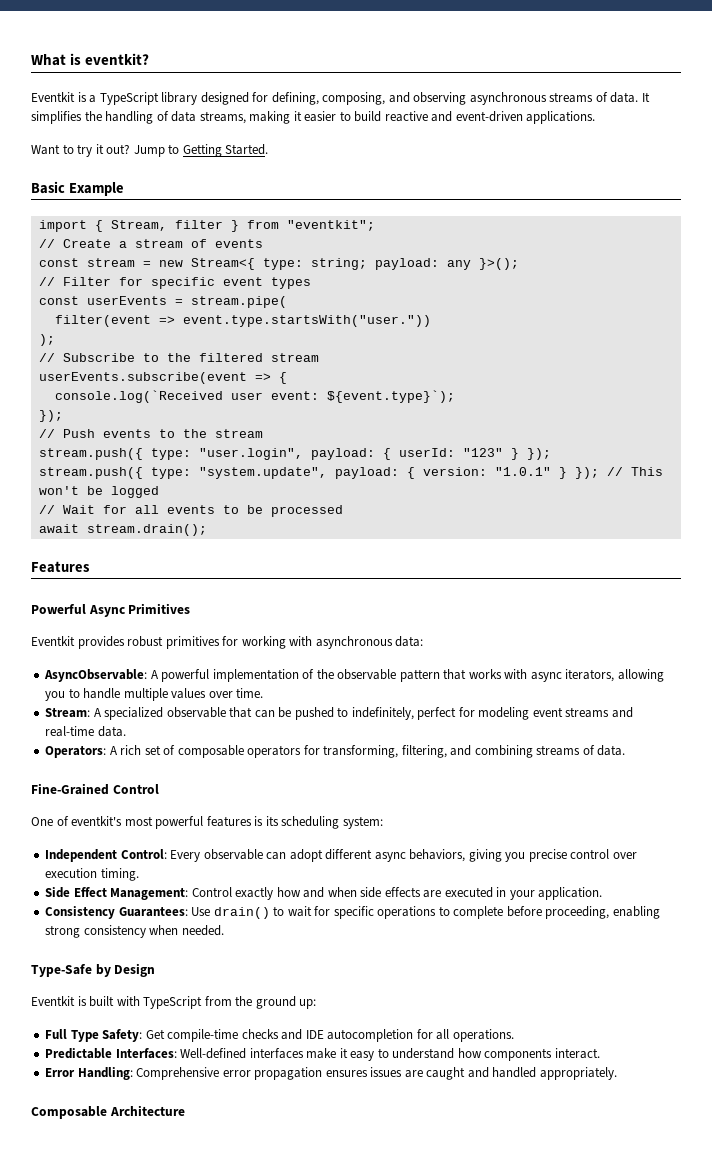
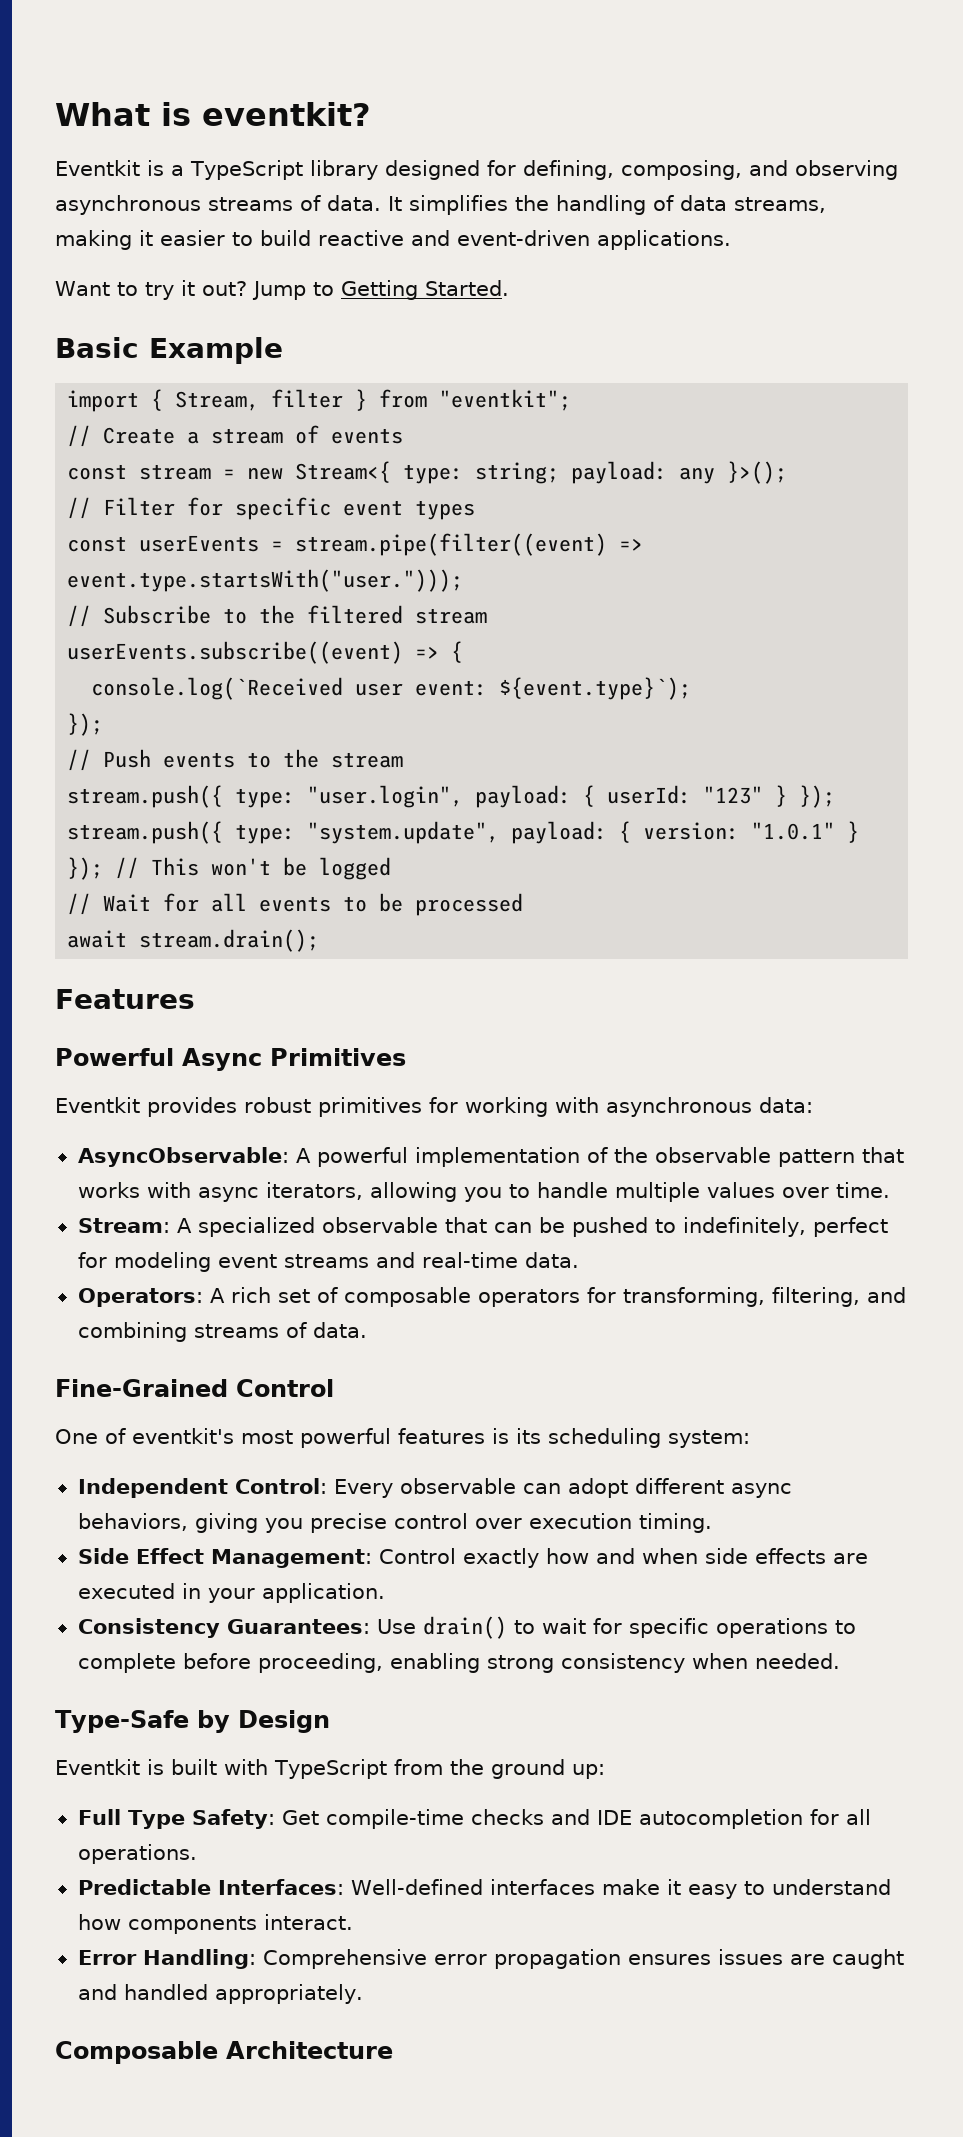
[190,296,287,308] [54,315,431,327] [38,334,55,346] stream.pipe( // filter(event => event.type.startsWith("user.")) // ); -> [295,533,644,556] [67,569,464,592] stream.pipe(filter((event) => event.type.startsWith("user.")));
[38,372,247,384] userEvents.subscribe(event -> [67,641,404,664] userEvents.subscribe((event)

